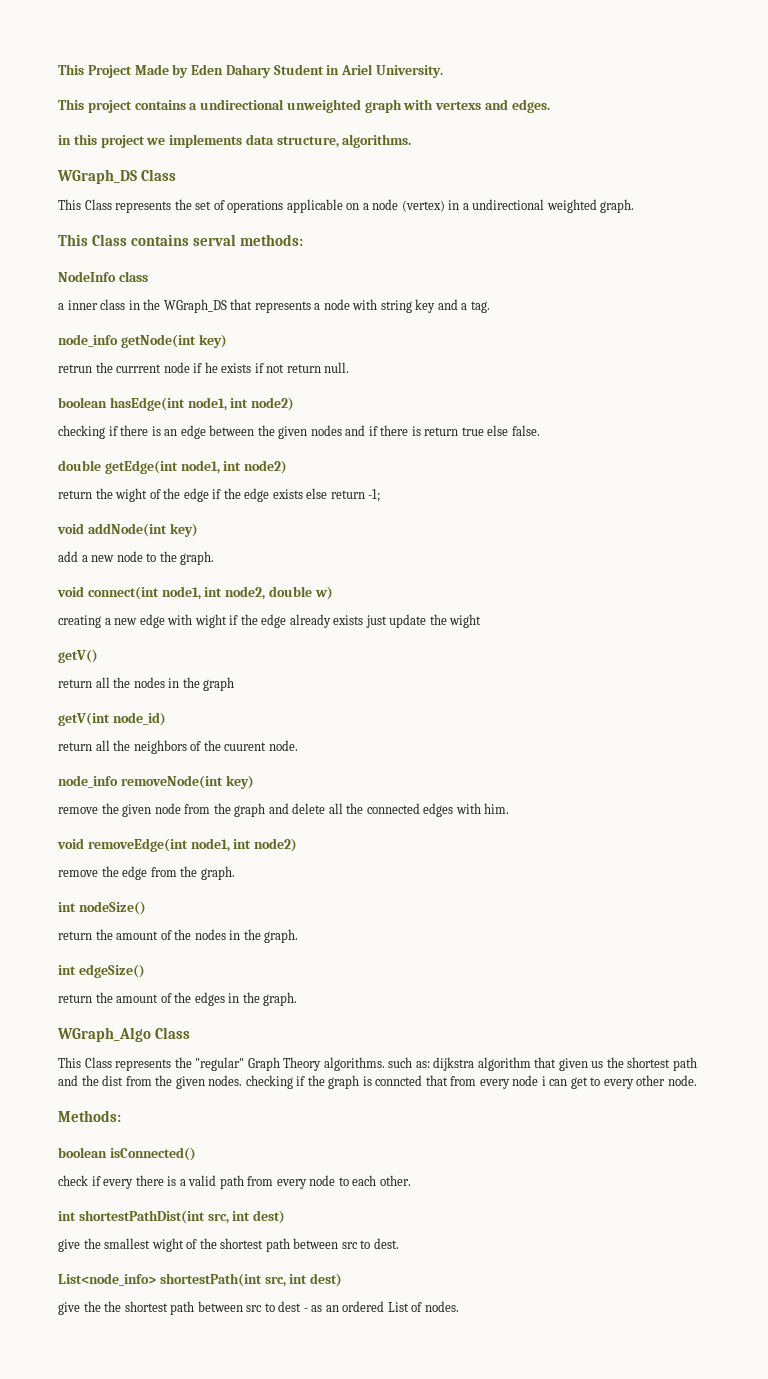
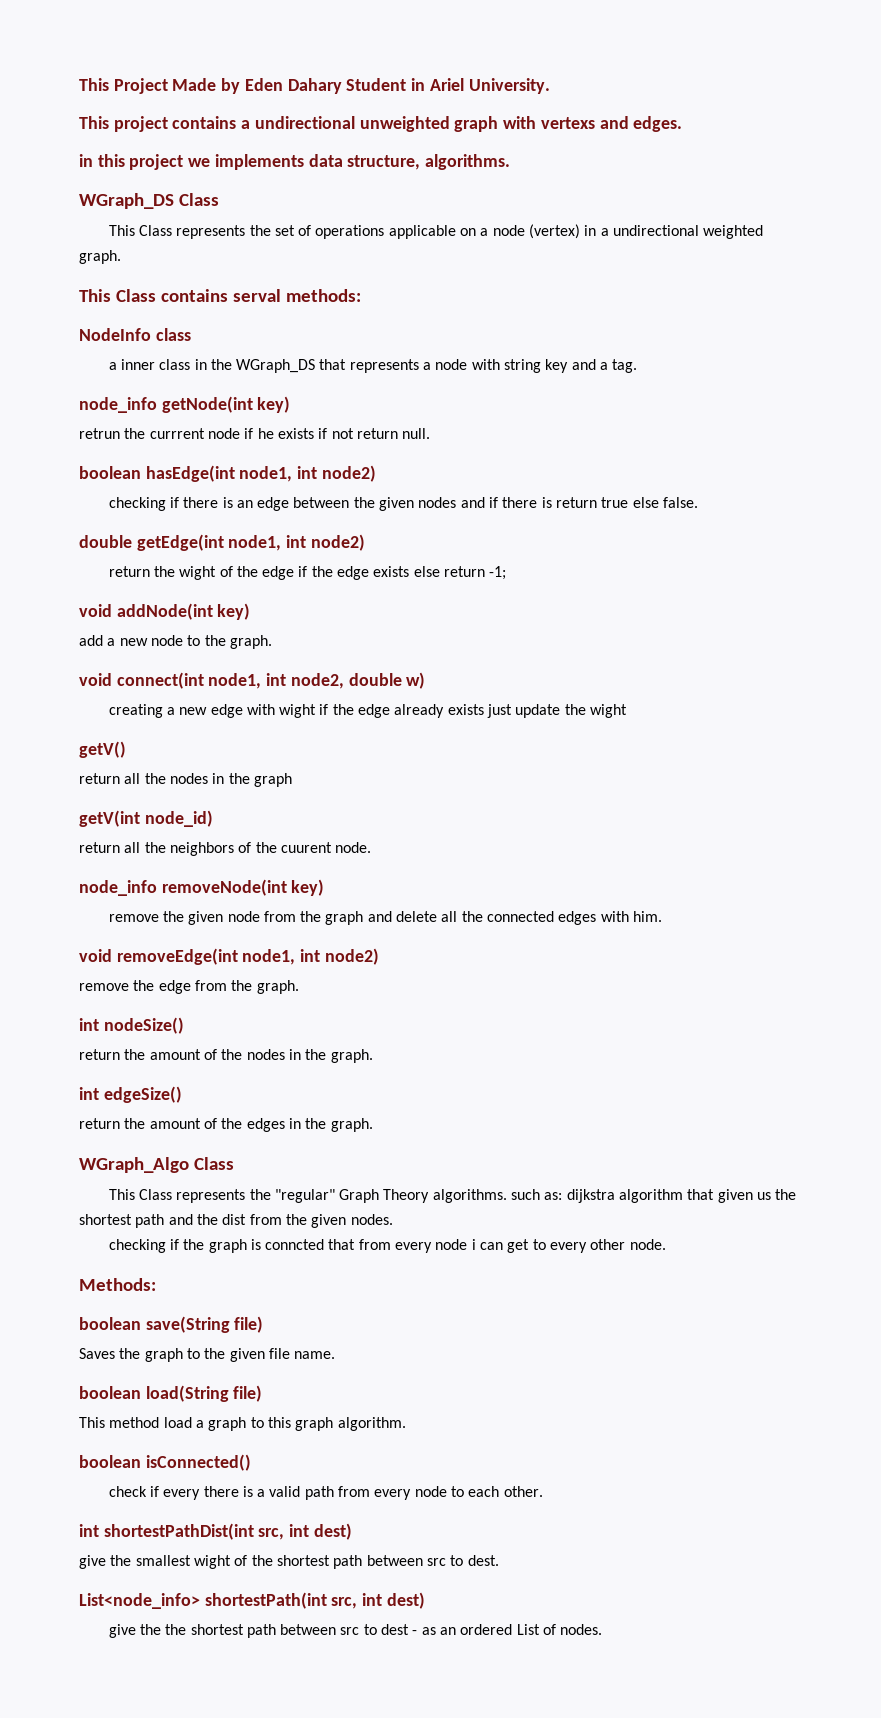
(243, 1080) none -> (393, 1219) //
(121, 1116) none -> [79,1316,264,1333] [79,1348,336,1362] [79,1385,263,1402] [79,1417,406,1431] // boolean save(String file) // Saves the graph to the given file name. // boolean load(String file) // This method load a graph to this graph algorithm.

